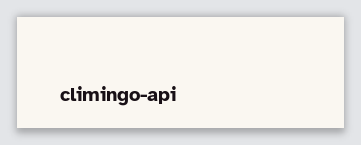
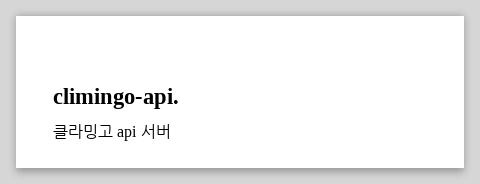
[60,86,176,106] climingo-api -> [53,88,179,109] [53,124,171,141] climingo-api. // 클라밍고 api 서버

